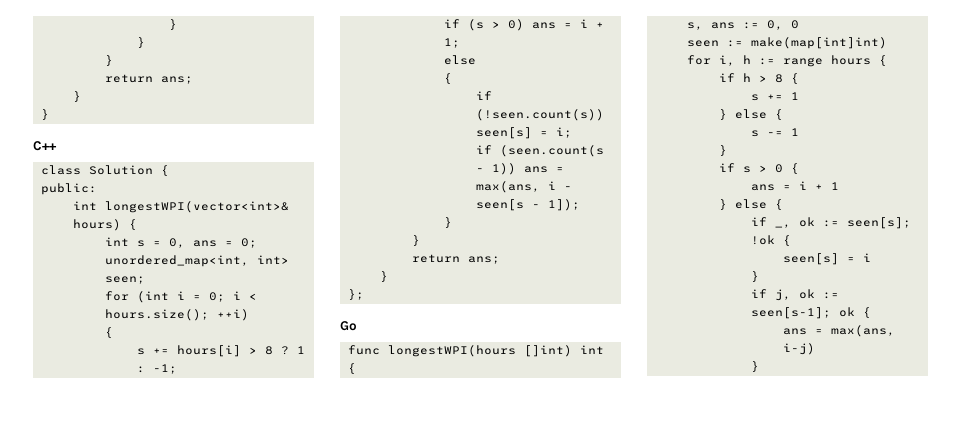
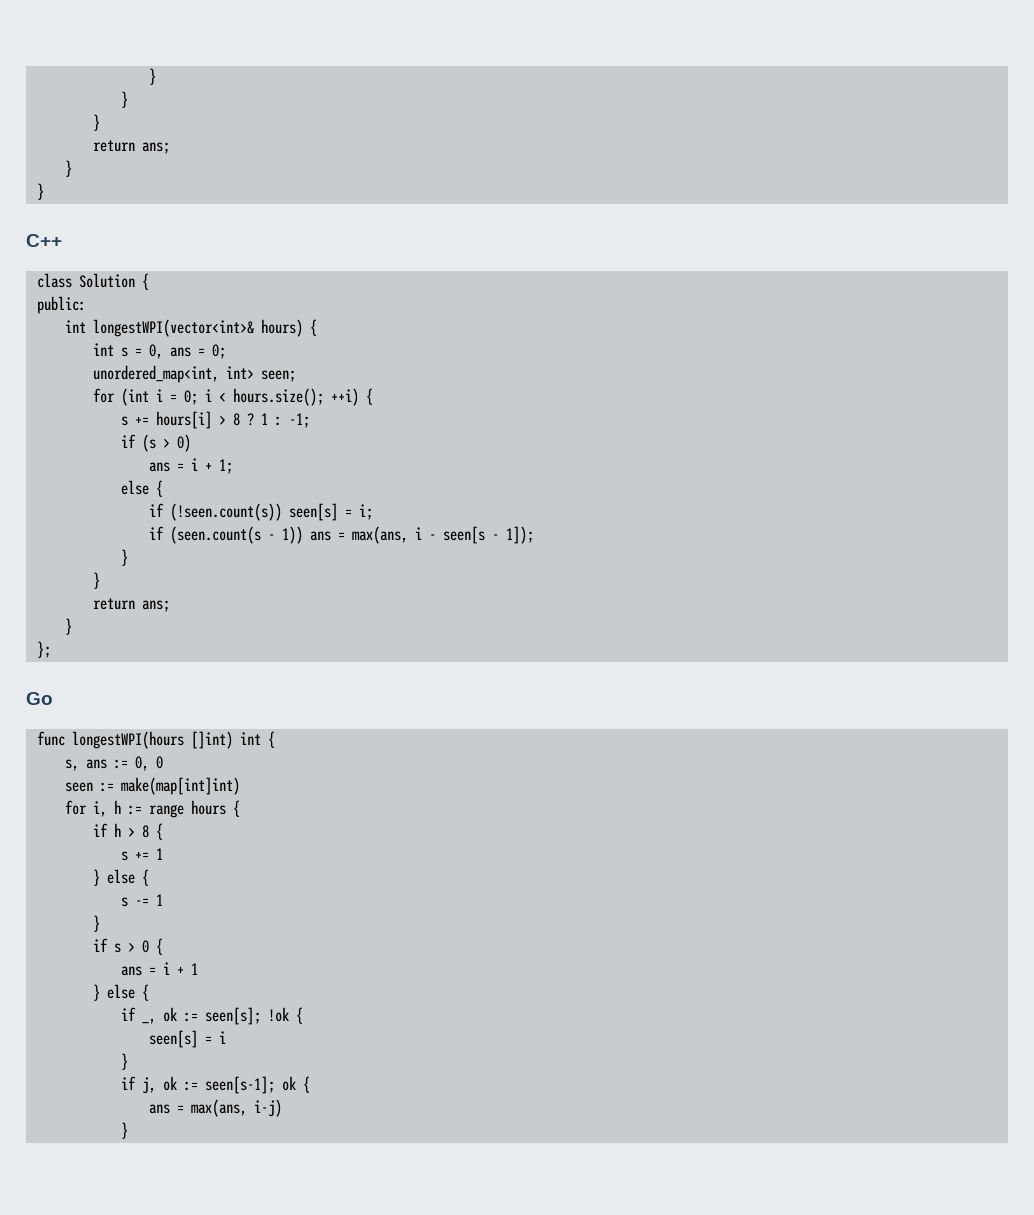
(249, 315) // -> (359, 397) none
(524, 25) none -> (191, 443) //
(476, 60) // -> (149, 487) none

